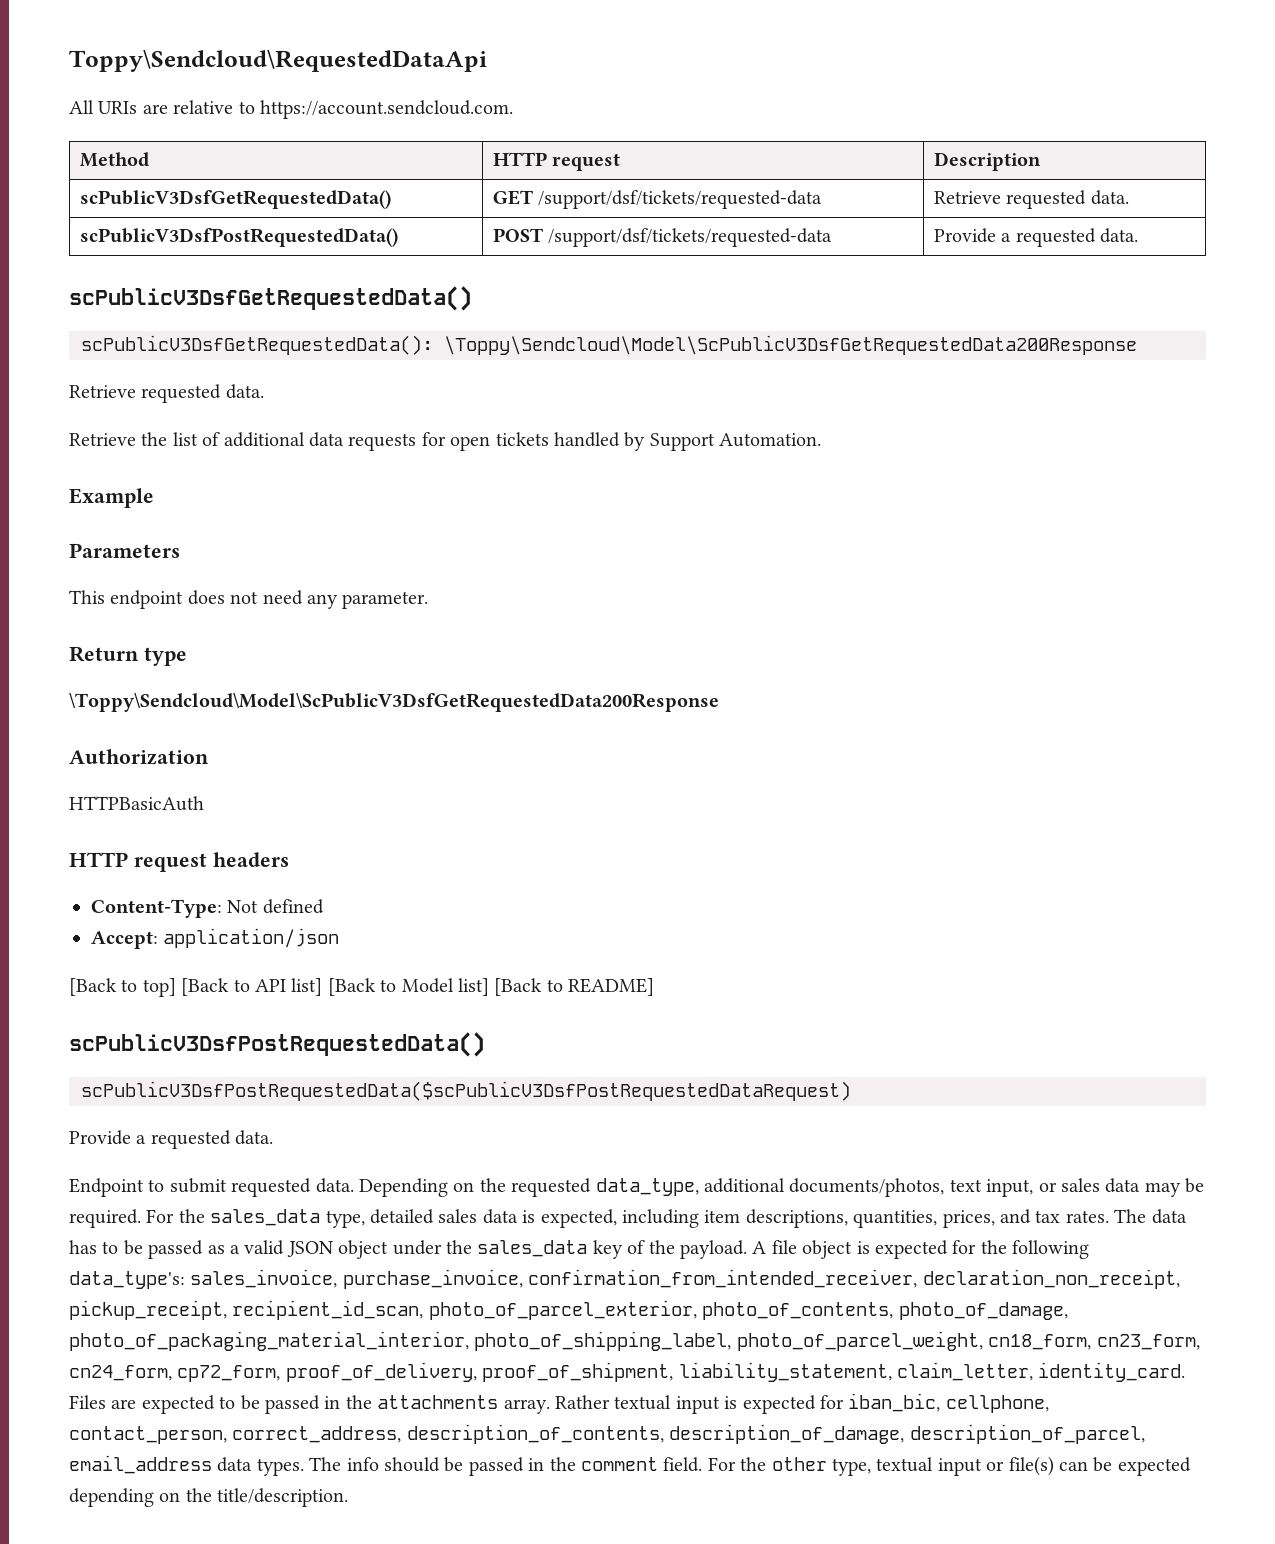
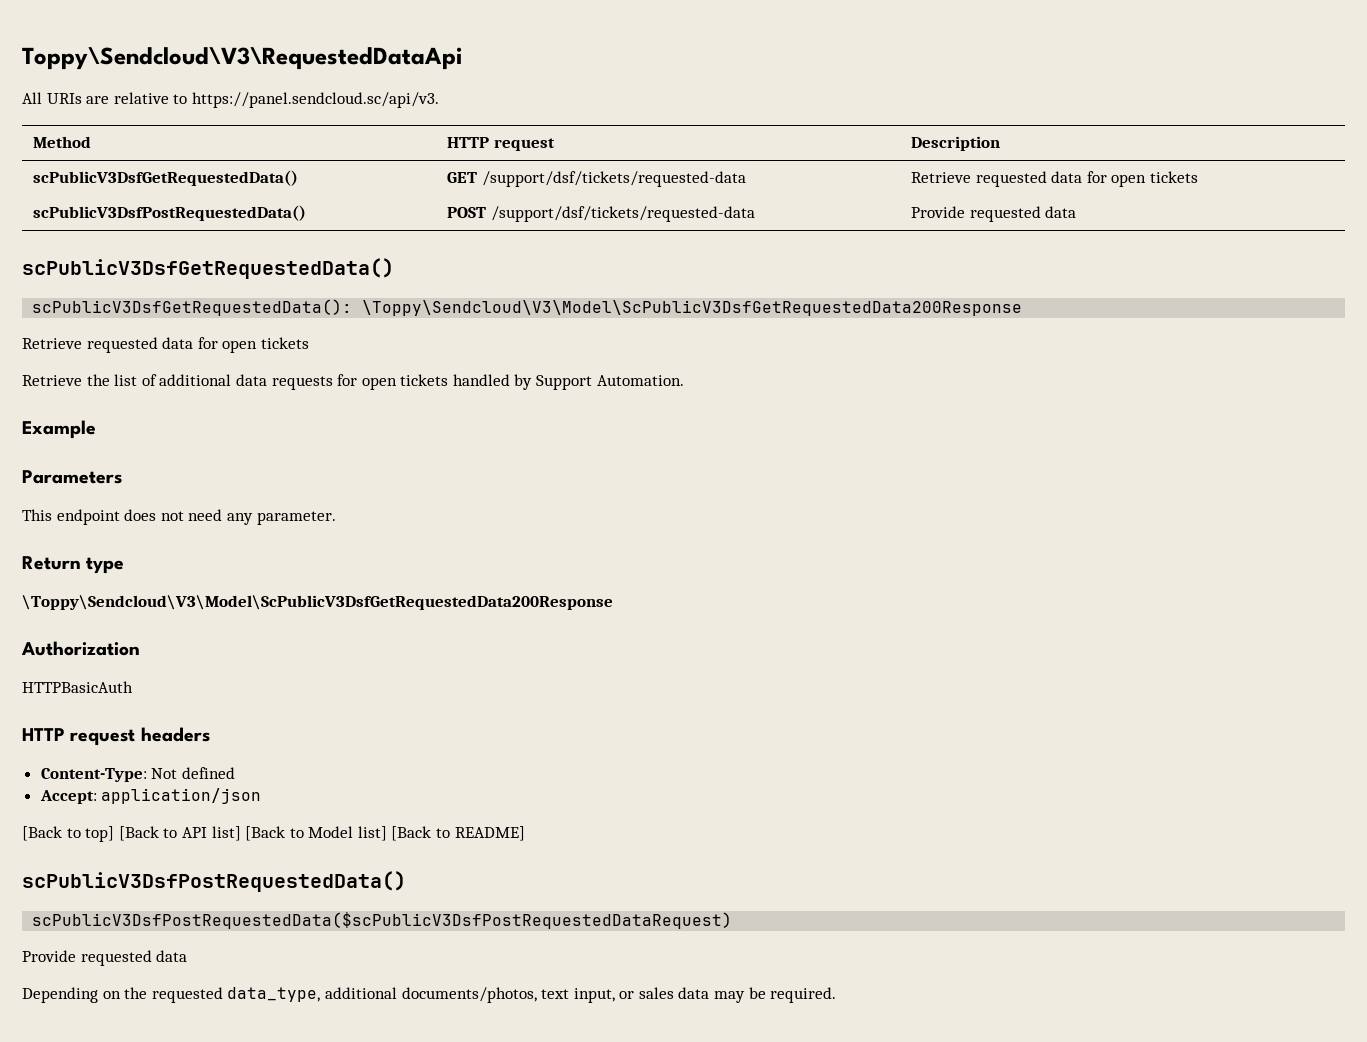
[69,50,487,72] Toppy\Sendcloud\RequestedDataApi -> [22,47,462,70] Toppy\Sendcloud\V3\RequestedDataApi
[260,100,513,119] https://account.sendcloud.com. -> [191,92,439,108] https://panel.sendcloud.sc/api/v3.
[1090,190,1129,205] data. -> [1051,171,1199,187] data for open tickets
[1001,228,1138,247] a requested data. -> [969,206,1077,222] requested data
[444,335,1137,355] [69,384,264,403] \Toppy\Sendcloud\Model\ScPublicV3DsfGetRequestedData200Response // Retrieve requested data. -> [362,300,1023,316] [22,337,309,353] \Toppy\Sendcloud\V3\Model\ScPublicV3DsfGetRequestedData200Response // Retrieve requested data for open tickets
[69,693,719,712] \Toppy\Sendcloud\Model\ScPublicV3DsfGetRequestedData200Response -> [22,595,613,610] \Toppy\Sendcloud\V3\Model\ScPublicV3DsfGetRequestedData200Response
[136,1130,274,1149] [69,1178,354,1197] a requested data. // Endpoint to submit requested data. -> [80,950,188,966] requested data //
[146,1209,1187,1228] [69,1240,1090,1259] [69,1269,1180,1289] [69,1300,1068,1320] [69,1331,1200,1351] [69,1362,1186,1382] [69,1393,1049,1414] [69,1424,1145,1444] [69,1455,1191,1476] [69,1488,349,1507] For the sales_data type, detailed sales data is expected, including item descriptions, quantities, prices, and tax rates. The data has to be passed as a valid JSON object under the sales_data key of the payload. A file object is expected for the following data_type's: sales_invoice, purchase_invoice, confirmation_from_intended_receiver, declaration_non_receipt, pickup_receipt, recipient_id_scan, photo_of_parcel_exterior, photo_of_contents, photo_of_damage, photo_of_packaging_material_interior, photo_of_shipping_label, photo_of_parcel_weight, cn18_form, cn23_form, cn24_form, cp72_form, proof_of_delivery, proof_of_shipment, liability_statement, claim_letter, identity_card. Files are expected to be passed in the attachments array. Rather textual input is expected for iban_bic, cellphone, contact_person, correct_address, description_of_contents, description_of_damage, description_of_parcel, email_address data types. The info should be passed in the comment field. For the other type, textual input or file(s) can be expected depending on the title/description. -> (837, 995) none

